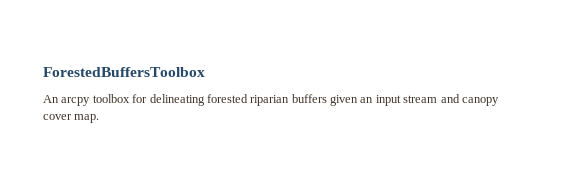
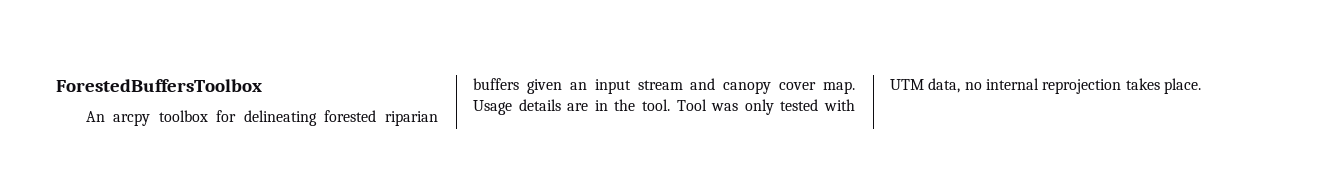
(100, 118) none -> [473,99,855,115] [890,78,1201,94] Usage details are in the tool. Tool was only tested with UTM data, no internal reprojection takes place.

